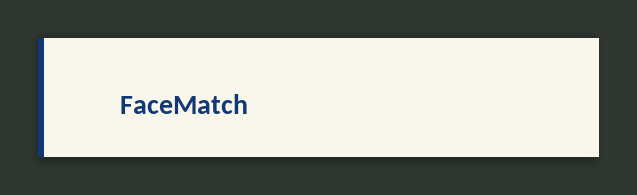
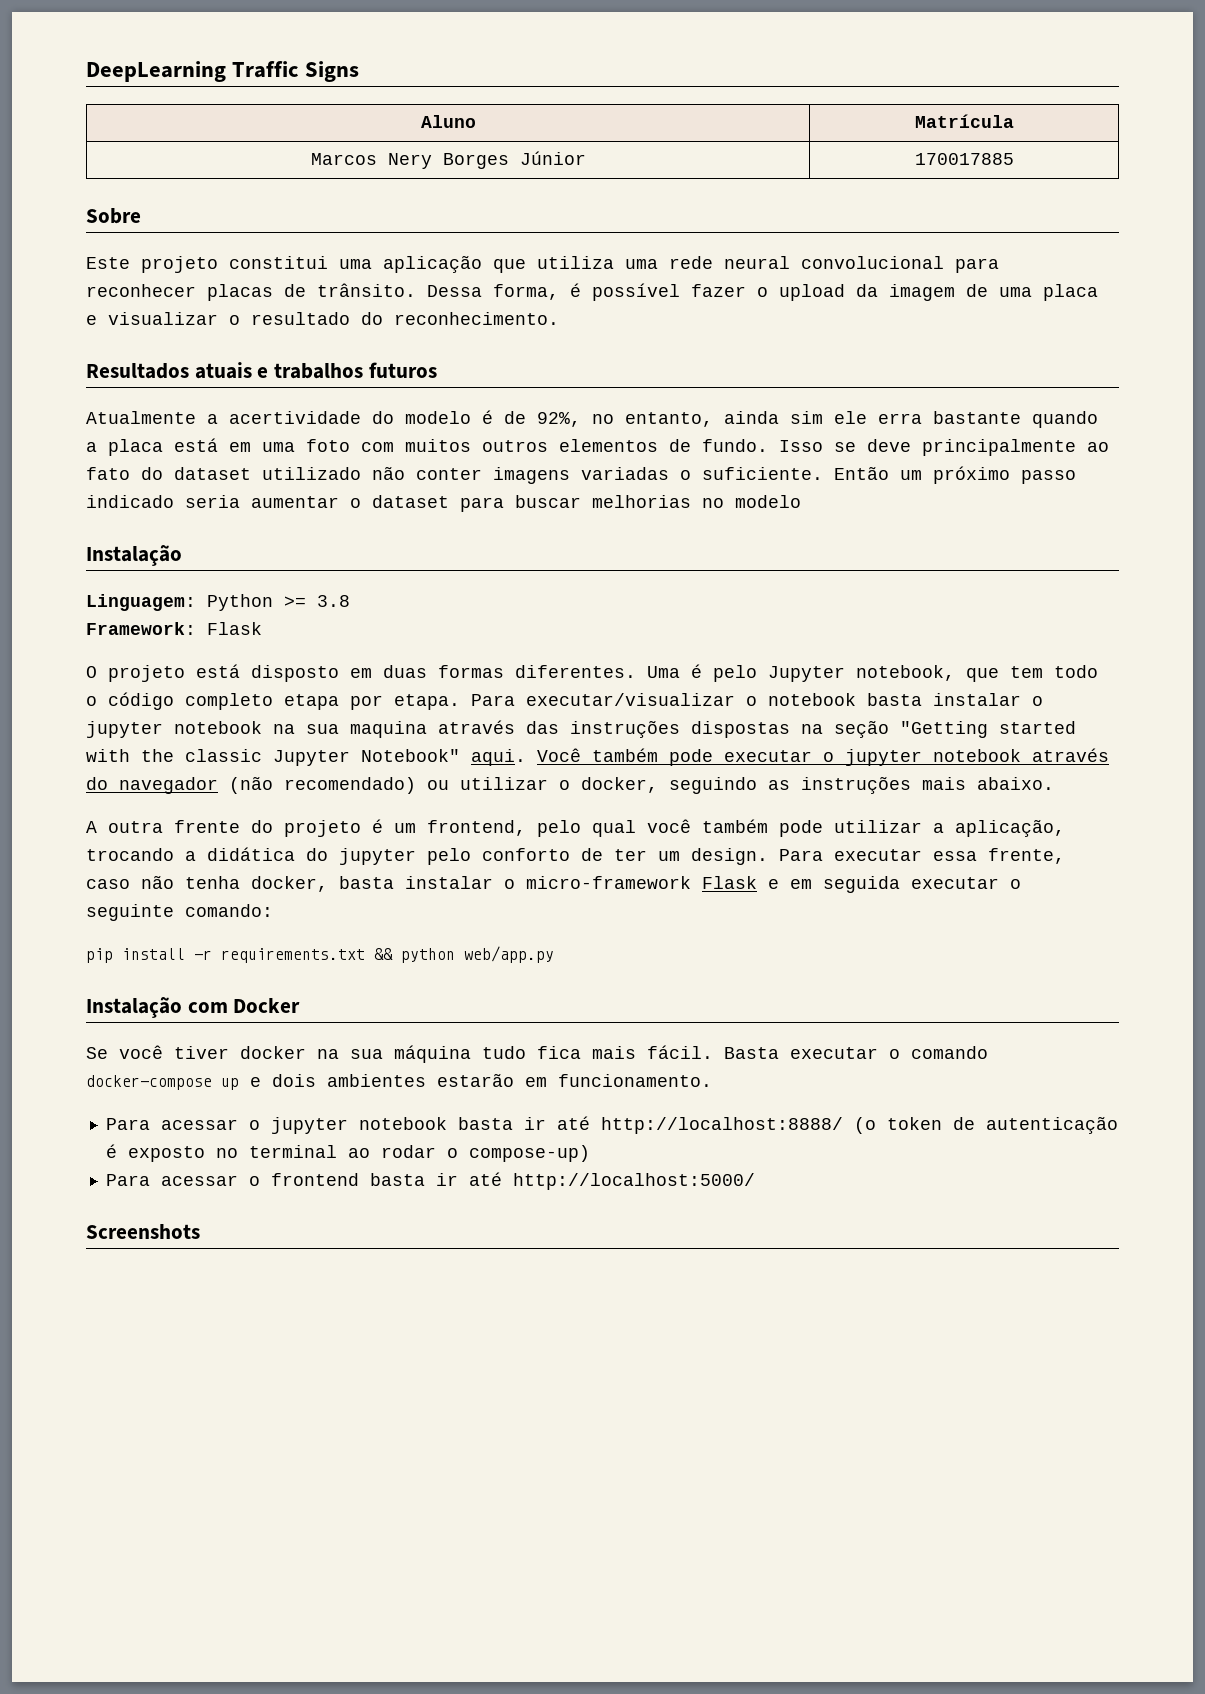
[120,94,248,114] FaceMatch -> [86,61,360,82] [420,115,476,128] [914,114,1014,128] [310,151,586,169] [914,153,1014,165] [86,208,141,224] [86,255,999,273] [86,283,1098,301] [86,312,559,325] [86,362,437,379] [86,410,1098,428] [86,438,1109,456] [86,466,1076,484] [86,495,801,512] [86,545,182,566] [86,594,350,611] [86,622,262,635] [86,664,1098,682] [86,692,1043,710] [86,720,1076,738] [86,748,1109,766] [86,776,1054,794] [86,819,1065,837] [86,847,1065,865] [86,875,1021,893] [86,904,273,921] [86,946,554,963] [86,997,301,1018] [86,1045,988,1063] [86,1073,712,1090] [105,1116,1118,1134] [105,1144,590,1162] [105,1172,755,1190] [86,1224,200,1239] DeepLearning Traffic Signs // Aluno | Matrícula // Marcos Nery Borges Júnior | 170017885 // Sobre // Este projeto constitui uma aplicação que utiliza uma rede neural convolucional para reconhecer placas de trânsito. Dessa forma, é possível fazer o upload da imagem de uma placa e visualizar o resultado do reconhecimento. // Resultados atuais e trabalhos futuros // Atualmente a acertividade do modelo é de 92%, no entanto, ainda sim ele erra bastante quando a placa está em uma foto com muitos outros elementos de fundo. Isso se deve principalmente ao fato do dataset utilizado não conter imagens variadas o suficiente. Então um próximo passo indicado seria aumentar o dataset para buscar melhorias no modelo // Instalação // Linguagem: Python >= 3.8 // Framework: Flask // O projeto está disposto em duas formas diferentes. Uma é pelo Jupyter notebook, que tem todo o código completo etapa por etapa. Para executar/visualizar o notebook basta instalar o jupyter notebook na sua maquina através das instruções dispostas na seção "Getting started with the classic Jupyter Notebook" aqui. Você também pode executar o jupyter notebook através do navegador (não recomendado) ou utilizar o docker, seguindo as instruções mais abaixo. // A outra frente do projeto é um frontend, pelo qual você também pode utilizar a aplicação, trocando a didática do jupyter pelo conforto de ter um design. Para executar essa frente, caso não tenha docker, basta instalar o micro-framework Flask e em seguida executar o seguinte comando: // pip install -r requirements.txt && python web/app.py // Instalação com Docker // Se você tiver docker na sua máquina tudo fica mais fácil. Basta executar o comando docker-compose up e dois ambientes estarão em funcionamento. // Para acessar o jupyter notebook basta ir até http://localhost:8888/ (o token de autenticação é exposto no terminal ao rodar o compose-up) // Para acessar o frontend basta ir até http://localhost:5000/ // Screenshots

